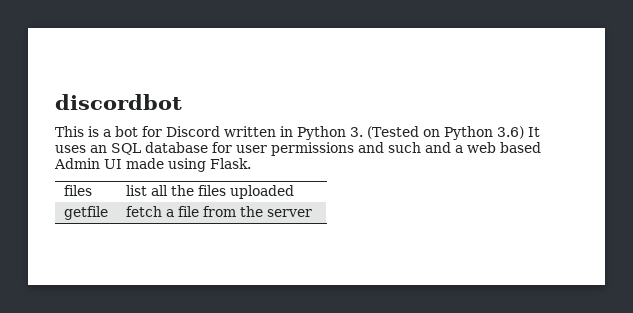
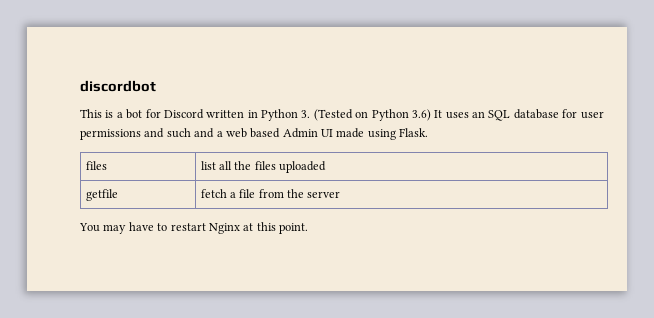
(312, 213) none -> [79,222,308,234] // You may have to restart Nginx at this point.

